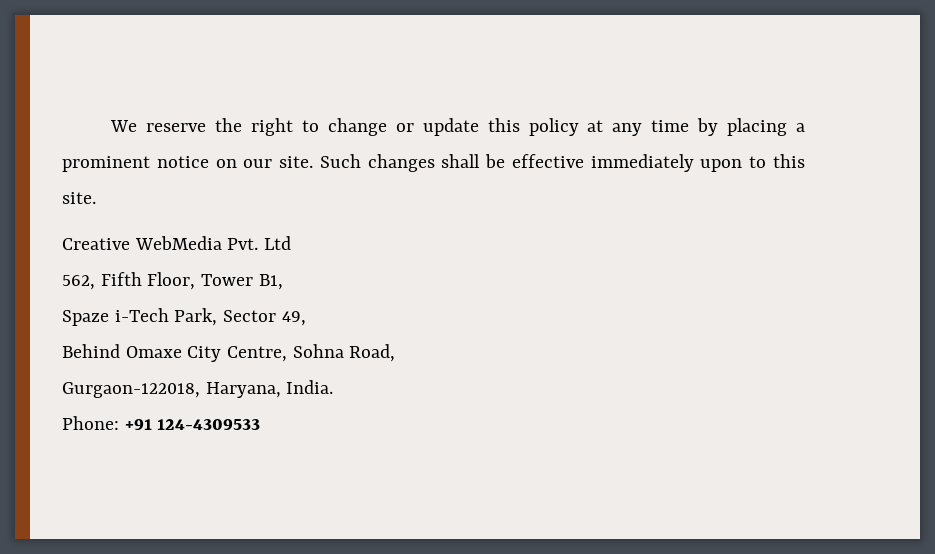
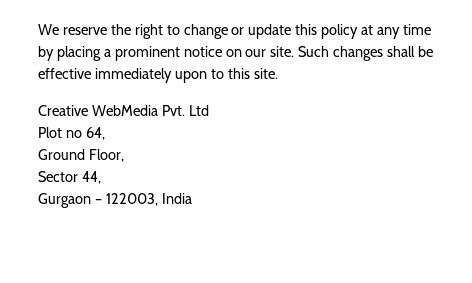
[62,272,283,290] [62,308,306,326] [62,344,396,362] [62,380,334,398] [62,416,261,430] 562, Fifth Floor, Tower B1, // Spaze i-Tech Park, Sector 49, // Behind Omaxe City Centre, Sohna Road, // Gurgaon-122018, Haryana, India. // Phone: +91 124-4309533 -> [38,127,105,140] [38,149,124,162] [38,171,101,184] [38,193,192,208] Plot no 64, // Ground Floor, // Sector 44, // Gurgaon – 122003, India

